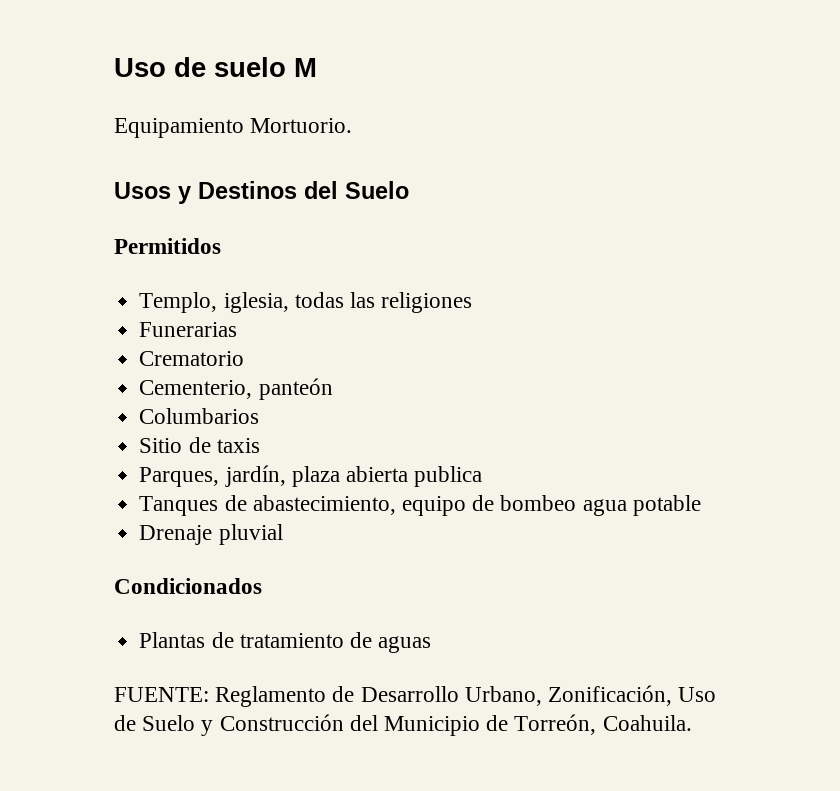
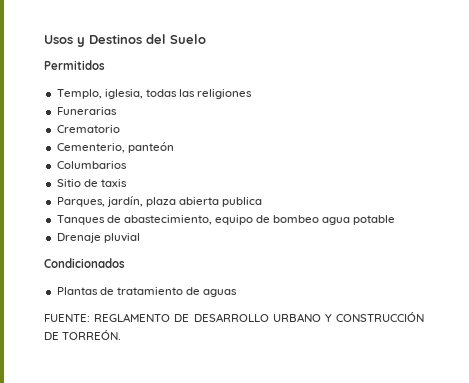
[114,57,317,77] [114,118,353,138] Uso de suelo M // Equipamiento Mortuorio. // -> (44, 39) none
[215,685,717,707] [114,714,692,736] Reglamento de Desarrollo Urbano, Zonificación, Uso de Suelo y Construcción del Municipio de Torreón, Coahuila. -> [94,311,424,322] [44,329,122,340] REGLAMENTO DE DESARROLLO URBANO Y CONSTRUCCIÓN DE TORREÓN.

